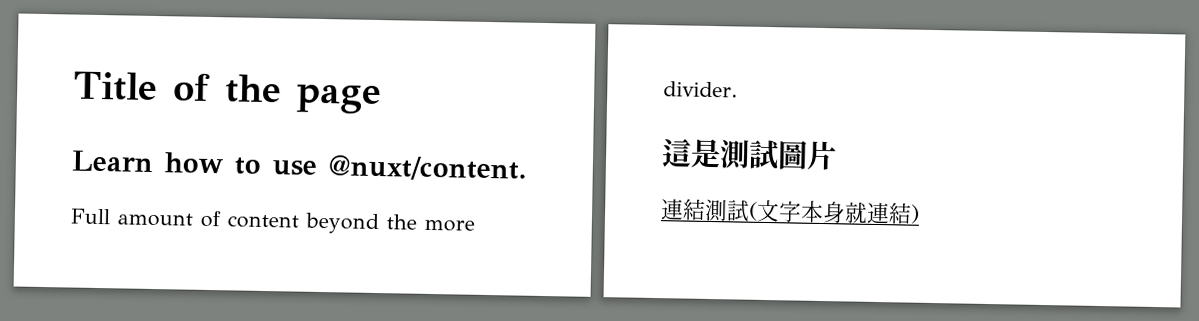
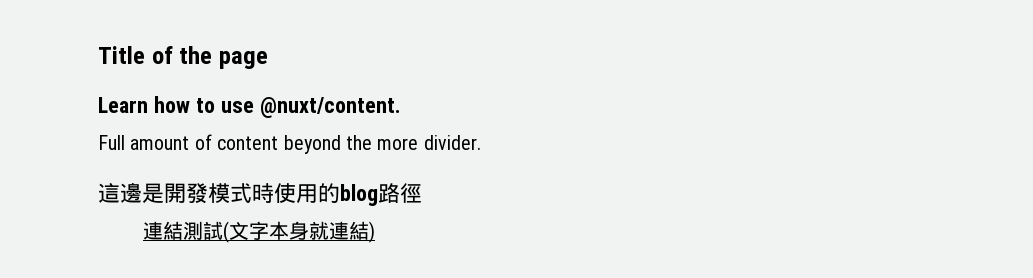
[690,138,837,171] 是測試圖片 -> [120,182,422,206] 邊是開發模式時使用的blog路徑

